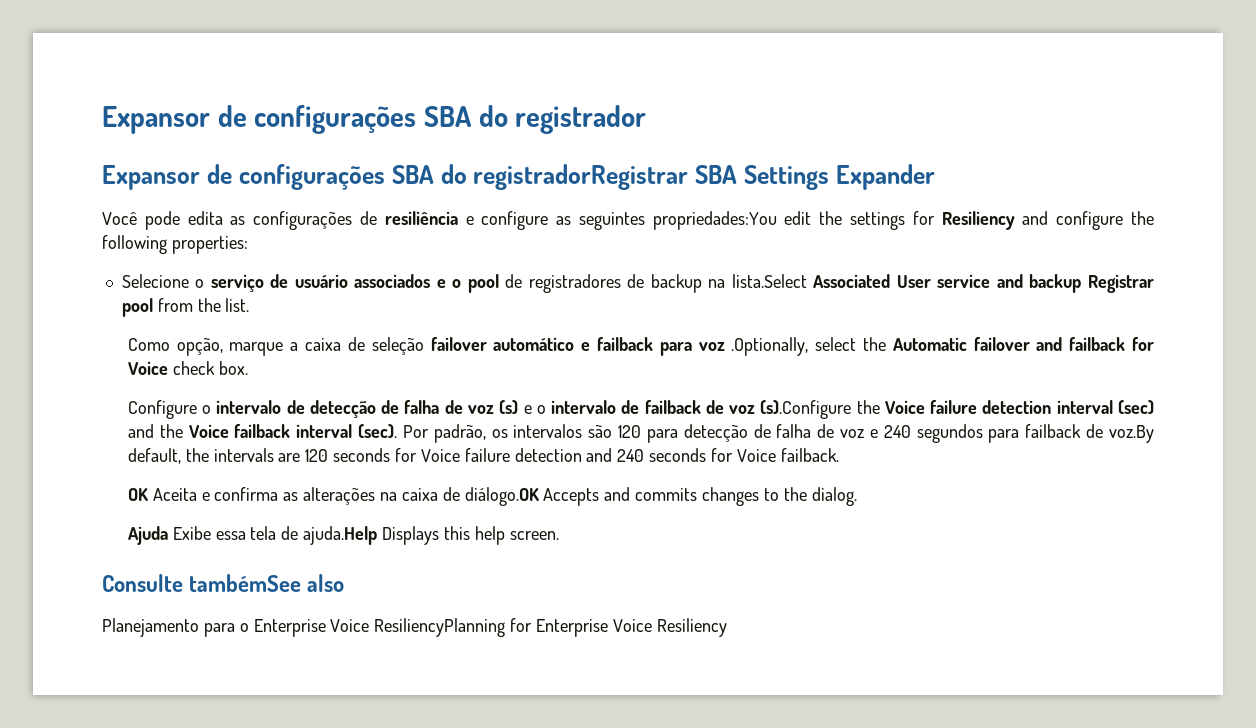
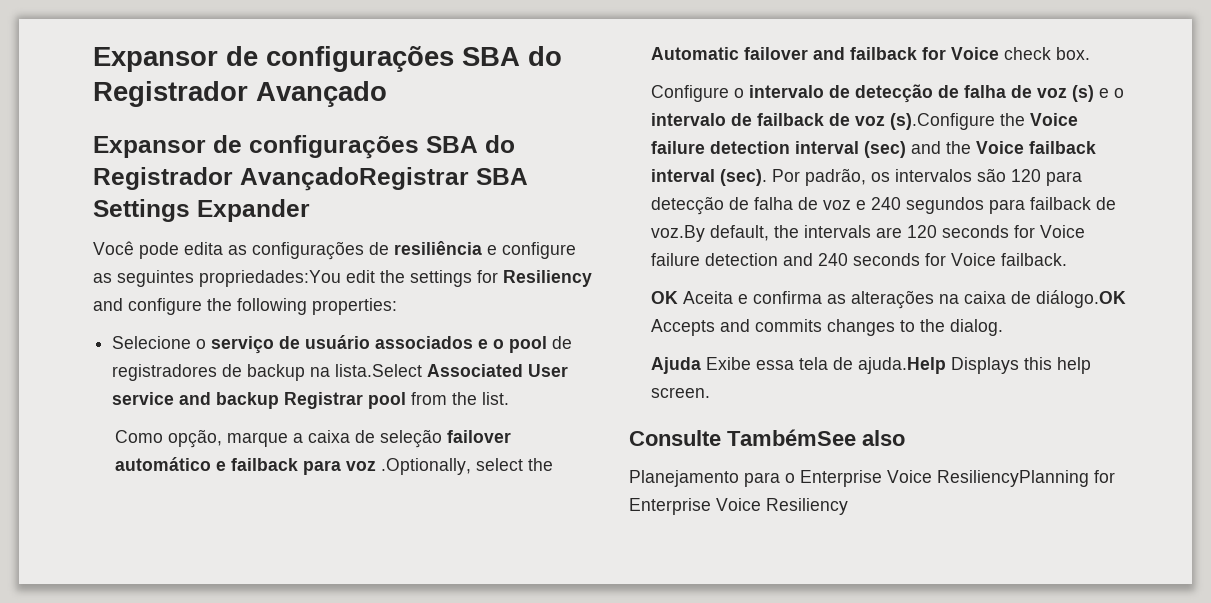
[102,105,647,134] [102,164,689,190] Expansor de configurações SBA do registrador // Expansor de configurações SBA do registradorRegistrar -> [93,46,562,72] [93,81,387,107] [93,135,515,159] [93,167,469,191] Expansor de configurações SBA do Registrador Avançado // Expansor de configurações SBA do Registrador AvançadoRegistrar
[189,574,302,592] tambémSee -> [727,429,856,446] TambémSee

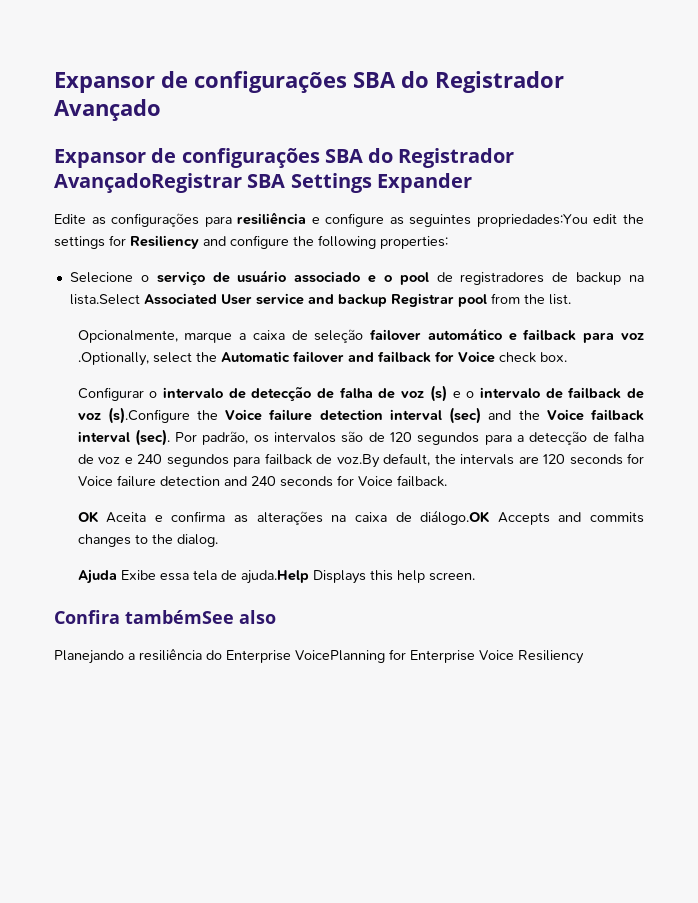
[93,241,223,259] Você pode edita -> [54,214,86,224] Edite
[369,242,389,255] de -> [204,216,232,227] para
[375,336,474,349] associados -> [294,271,361,283] associado
[115,429,223,448] Como opção, -> [77,330,178,343] Opcionalmente,
[651,85,730,102] Configure -> [77,387,144,401] Configurar
[1011,169,1083,186] 120 para -> [368,432,525,445] de 120 segundos para a
[629,429,856,446] Consulte TambémSee -> [54,610,234,624] Confira tambémSee
[629,470,1089,487] Planejamento para o Enterprise Voice ResiliencyPlanning -> [54,649,385,664] Planejando a resiliência do Enterprise VoicePlanning

